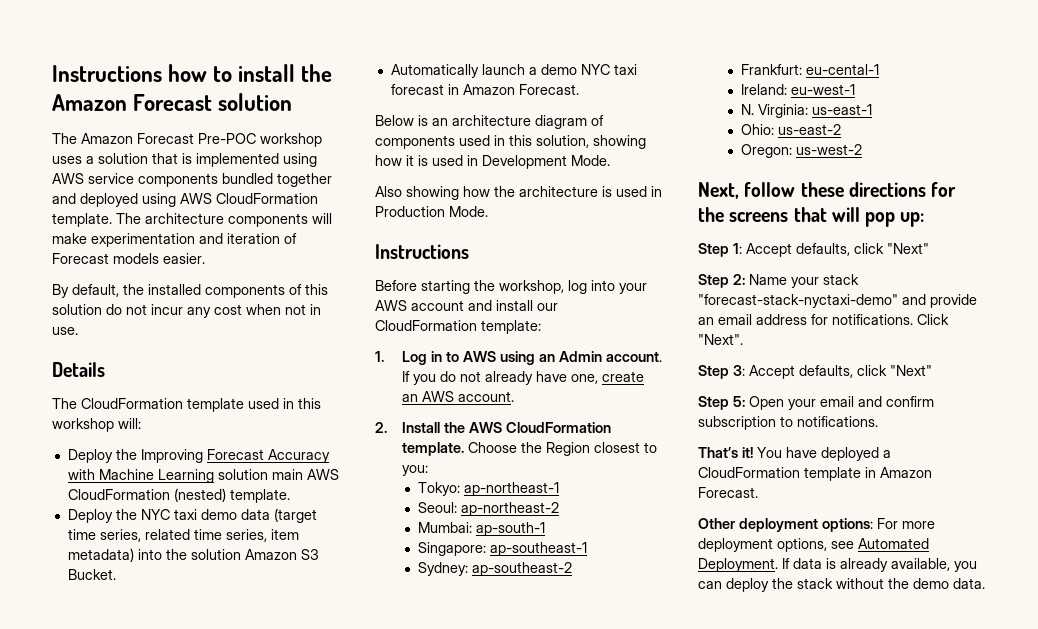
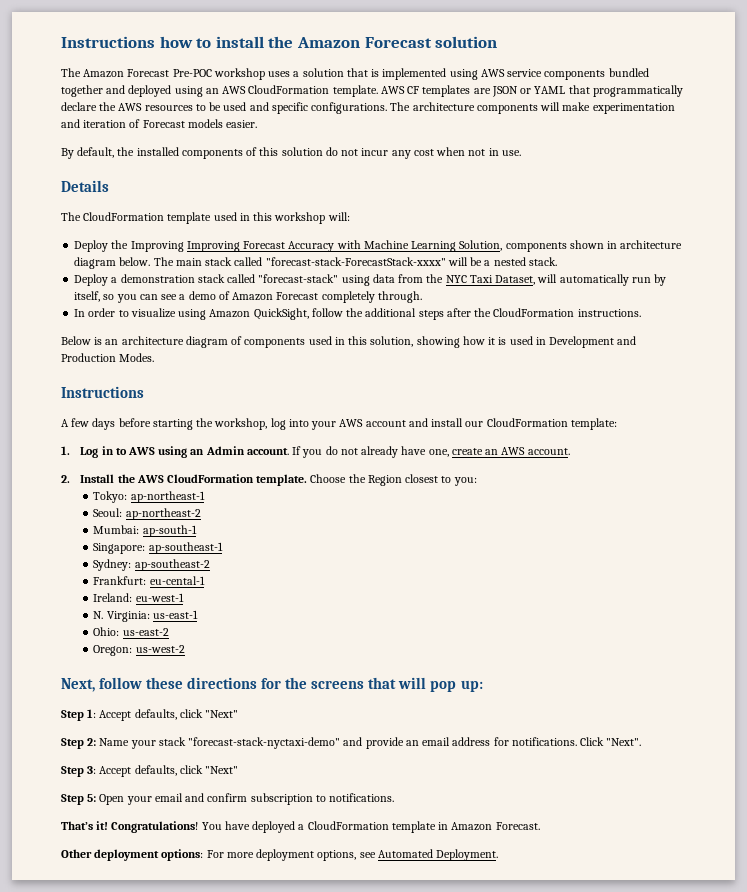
[180,193,318,204] [52,213,112,227] AWS CloudFormation template. -> [205,85,683,97] [61,102,388,114] an AWS CloudFormation template. AWS CF templates are JSON or YAML that programmatically declare the AWS resources to be used and specific configurations.
(203, 456) none -> [186,241,240,252] Improving
[217,469,339,480] [67,488,290,503] [67,508,317,523] [67,529,299,542] [67,548,319,562] [67,569,116,580] [390,64,637,78] [390,84,579,95] solution main AWS CloudFormation (nested) template. // Deploy the NYC taxi demo data (target time series, related time series, item metadata) into the solution Amazon S3 Bucket. // Automatically launch a demo NYC taxi forecast in Amazon Forecast. -> [459,240,683,252] [74,257,557,269] [74,274,667,286] [74,291,422,303] [74,308,641,320] Solution, components shown in architecture diagram below. The main stack called "forecast-stack-ForecastStack-xxxx" will be a nested stack. // Deploy a demonstration stack called "forecast-stack" using data from the NYC Taxi Dataset, will automatically run by itself, so you can see a demo of Amazon Forecast completely through. // In order to visualize using Amazon QuickSight, follow the additional steps after the CloudFormation instructions.
[571,155,610,166] [375,186,662,200] [375,206,488,217] [375,244,469,259] [375,280,417,291] Mode. // Also showing how the architecture is used in Production Mode. // Instructions // Before -> [617,336,637,345] [61,353,155,362] [61,386,144,398] [61,418,151,430] and Production Modes. // Instructions // A few days before
(753, 452) none -> [111,821,199,833] Congratulations!
[782,558,977,572] [698,578,985,592] If data is already available, you can deploy the stack without the demo data. -> (499, 855) none

